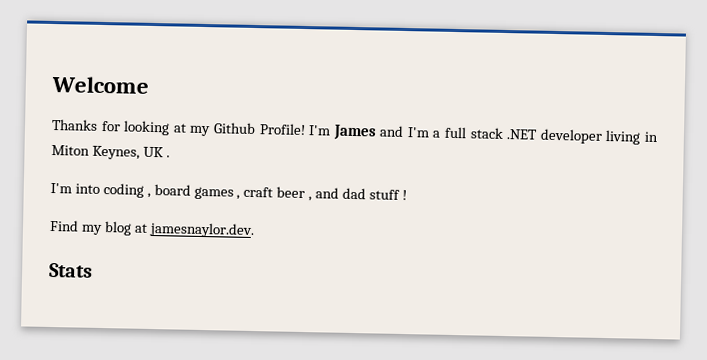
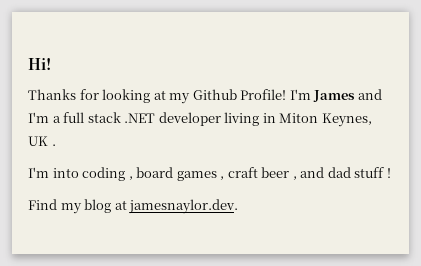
[51,75,149,94] Welcome -> [28,58,51,70] Hi!
[49,262,93,278] // Stats -> (239, 206) none

